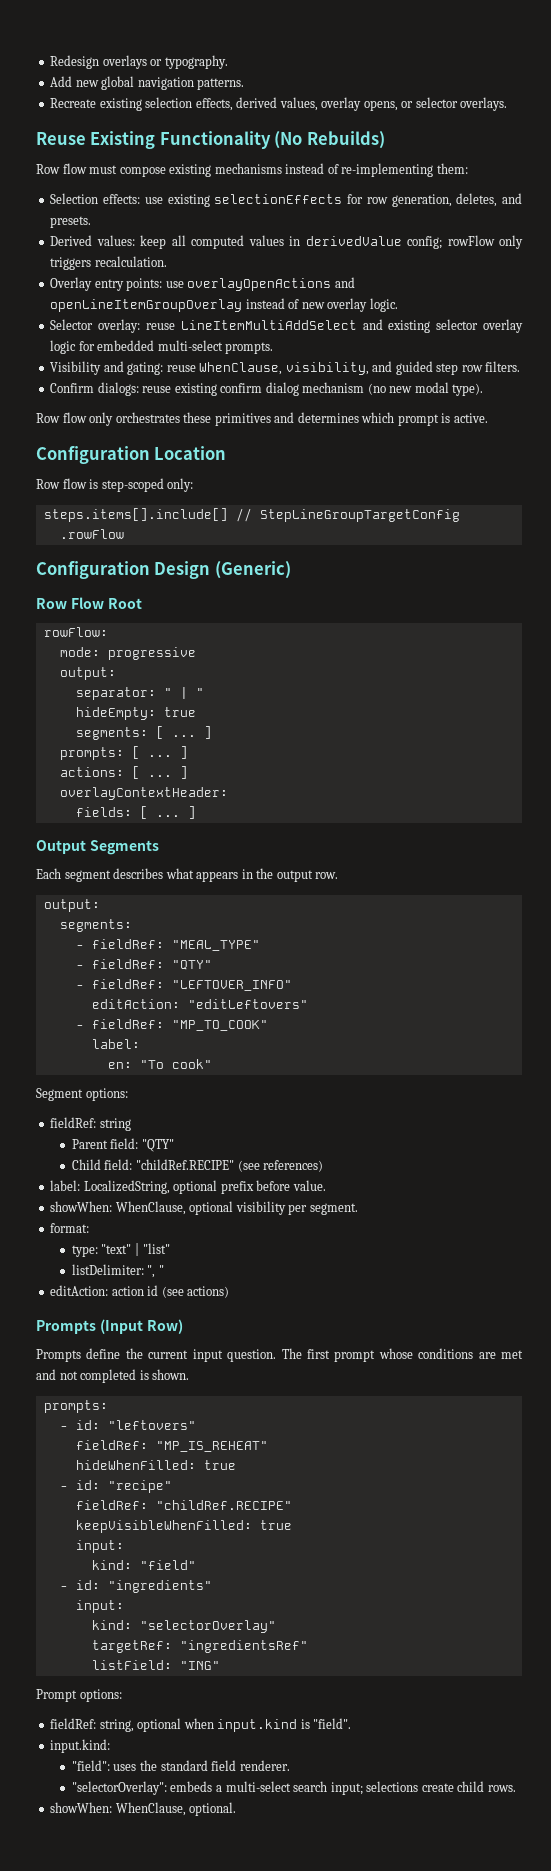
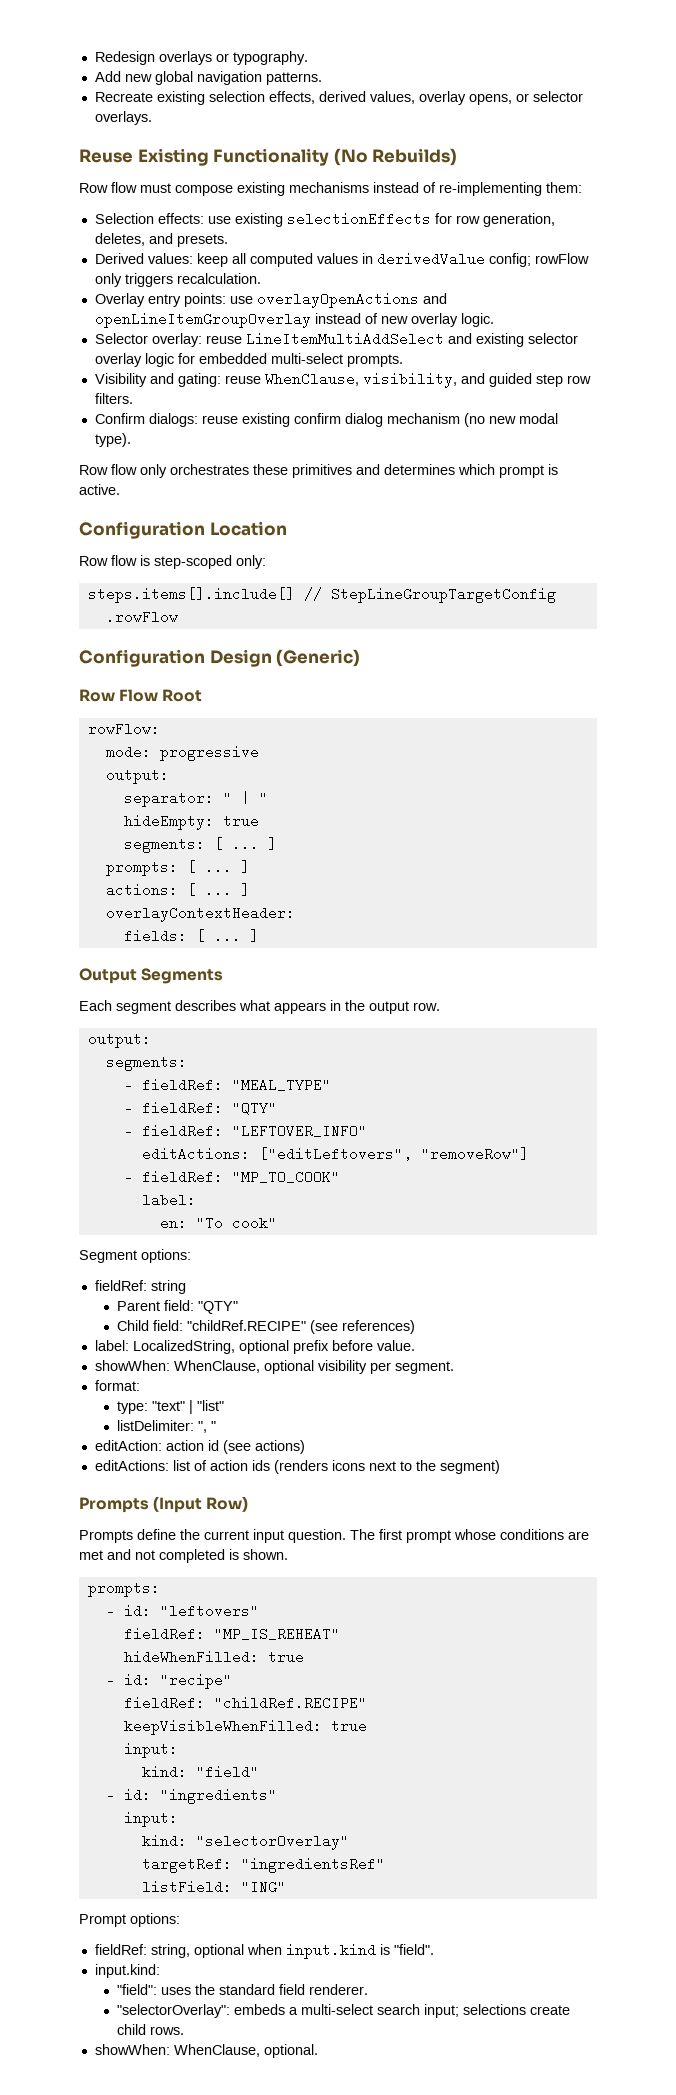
[91,999,308,1009] editAction: "editLeftovers" -> [141,1147,529,1161] editActions: ["editLeftovers", "removeRow"]
(230, 1292) none -> [94,1460,500,1474] // editActions: list of action ids (renders icons next to the segment)

